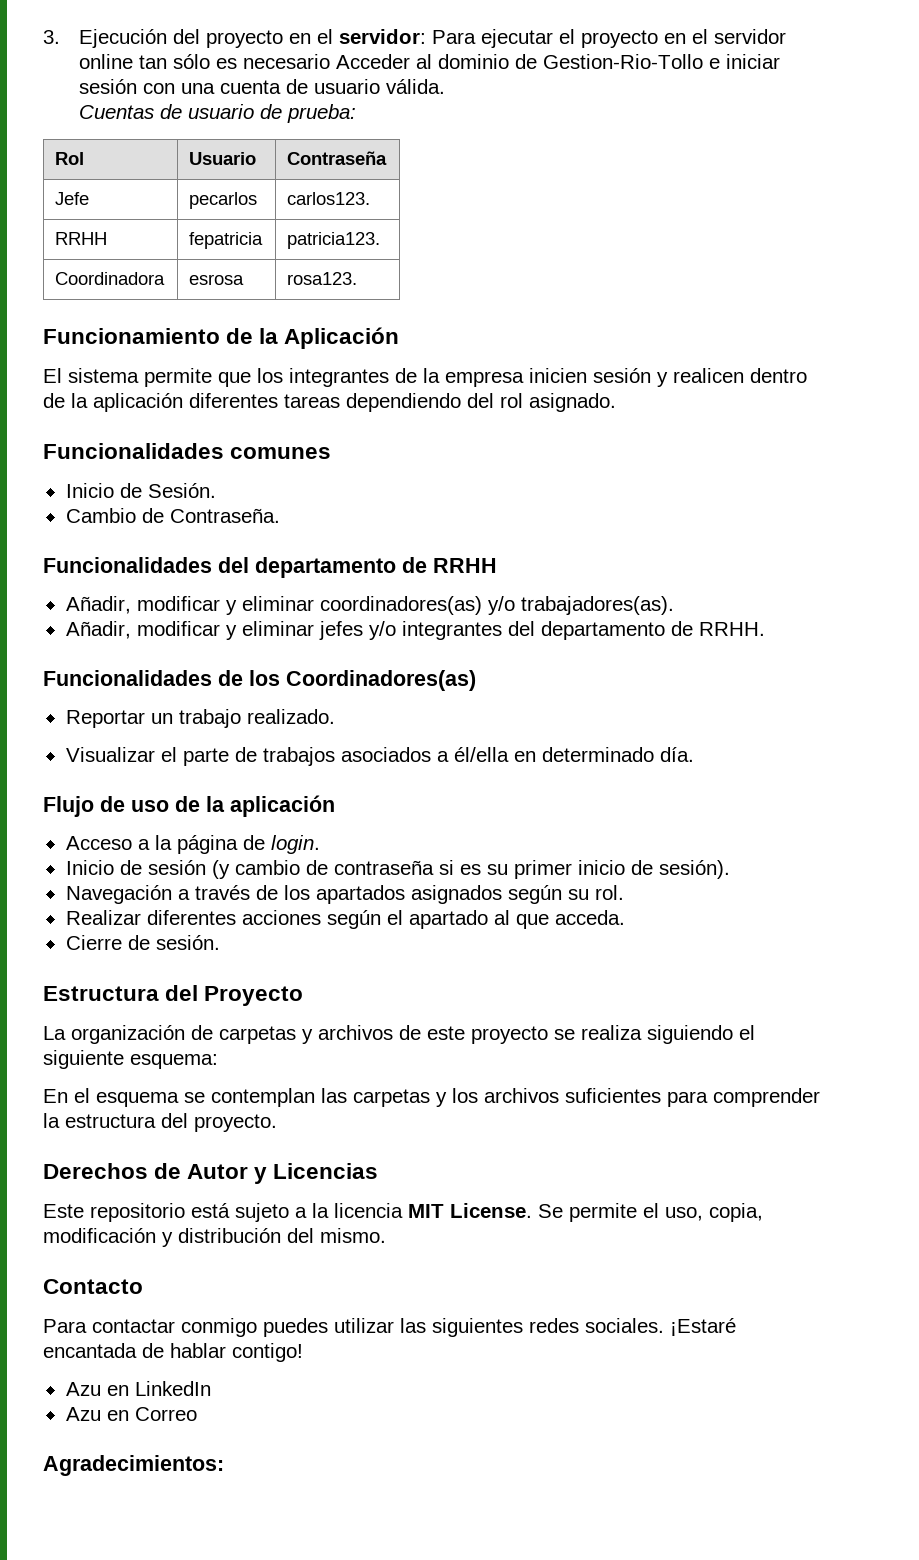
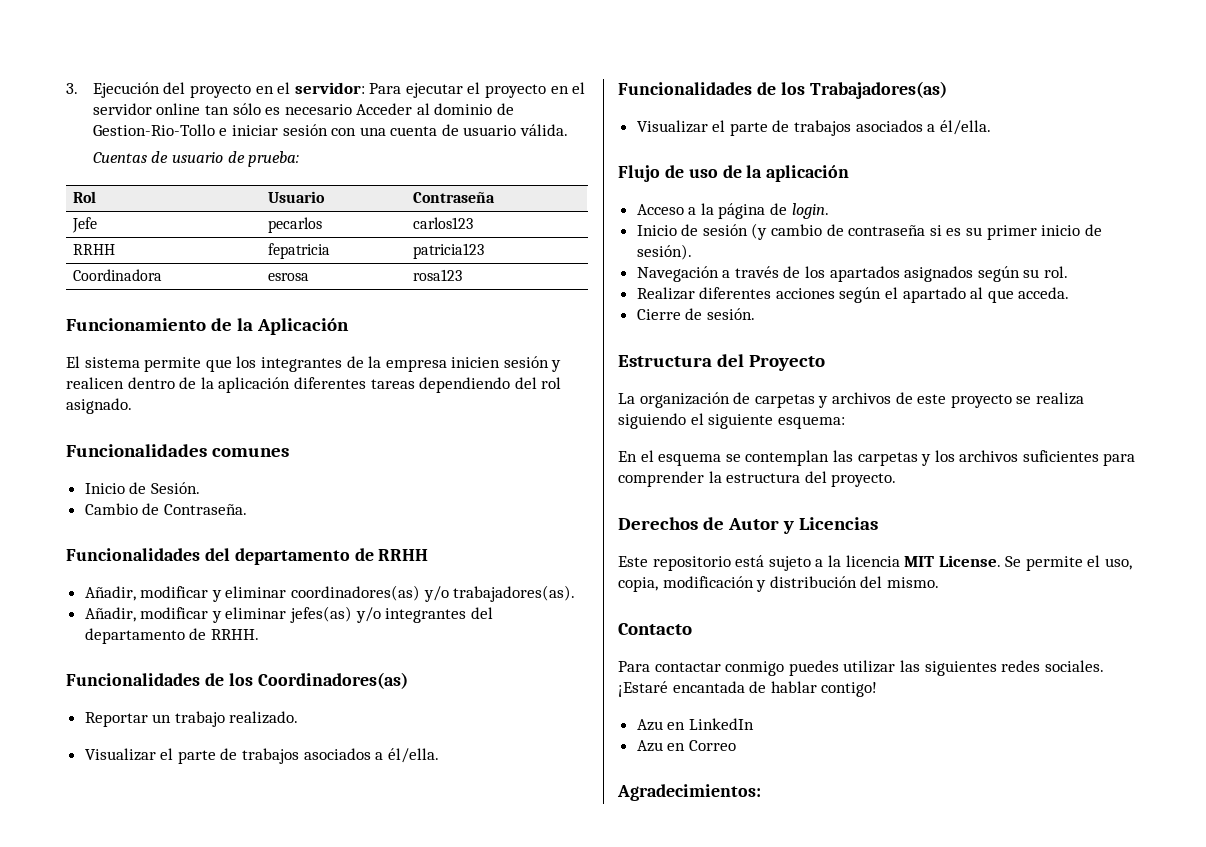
[287,192,371,205] carlos123. -> [413,217,474,229] carlos123
[287,232,381,249] patricia123. -> [413,243,485,259] patricia123
[287,272,358,285] rosa123. -> [413,269,463,281] rosa123
[318,621,363,640] jefes -> [290,606,353,623] jefes(as)
[453,747,694,762] él/ella en determinado día. -> [387,748,439,763] [618,81,947,99] [636,120,991,136] él/ella. // Funcionalidades de los Trabajadores(as) // Visualizar el parte de trabajos asociados a él/ella.

